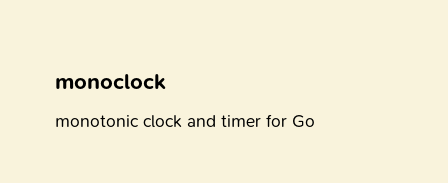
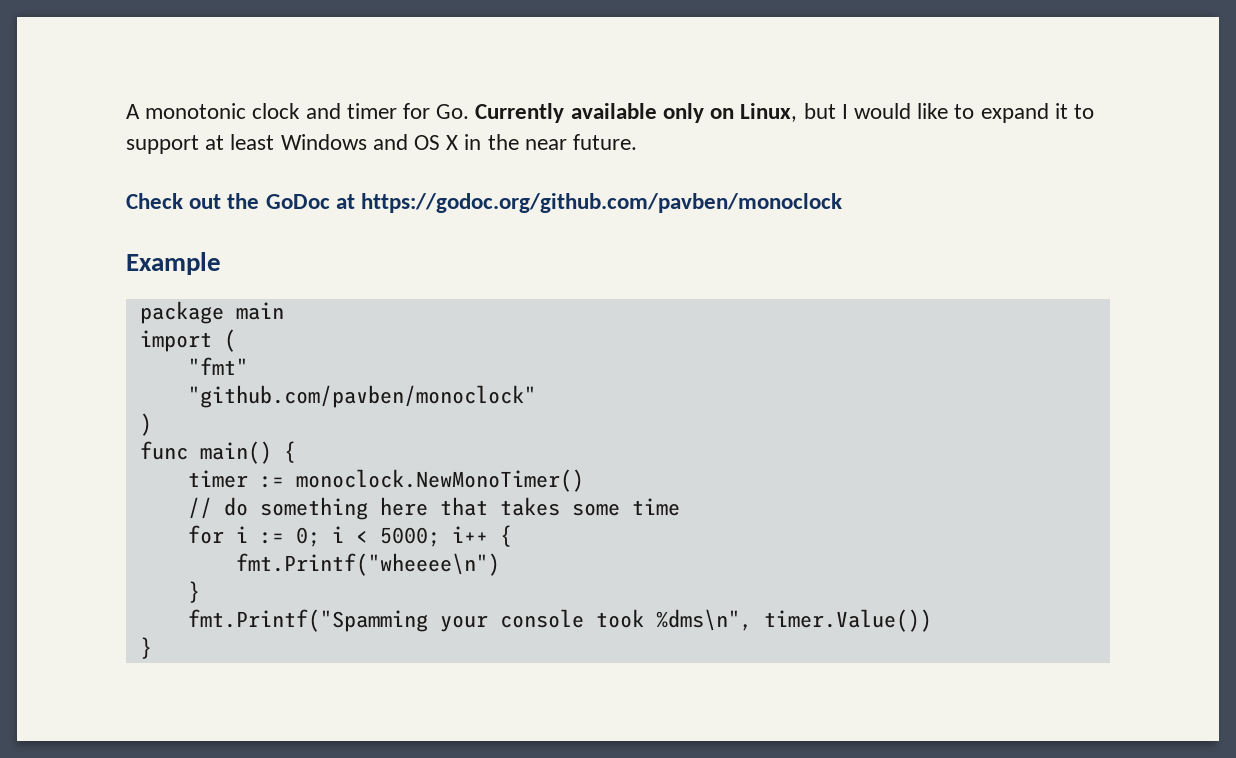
[55,74,166,90] monoclock // -> [126,104,140,119] A
[292,115,315,128] Go -> [436,103,1094,123] [126,134,638,154] [126,193,843,213] [126,252,221,275] [139,301,284,324] [139,329,236,352] [187,357,248,375] [187,385,536,408] [139,413,152,436] [139,441,296,464] [187,469,584,492] [187,497,680,520] [187,525,512,547] [235,553,500,576] [187,581,200,603] [187,609,932,632] [139,637,152,659] Go. Currently available only on Linux, but I would like to expand it to support at least Windows and OS X in the near future. // Check out the GoDoc at https://godoc.org/github.com/pavben/monoclock // Example // package main // import ( // "fmt" // "github.com/pavben/monoclock" // ) // func main() { // timer := monoclock.NewMonoTimer() // // do something here that takes some time // for i := 0; i < 5000; i++ { // fmt.Printf("wheeee\n") // } // fmt.Printf("Spamming your console took %dms\n", timer.Value()) // }

